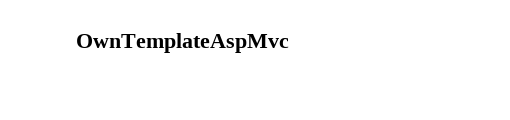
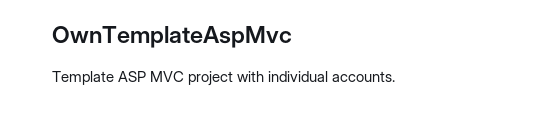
(289, 43) none -> [52,71,396,86] // Template ASP MVC project with individual accounts.

